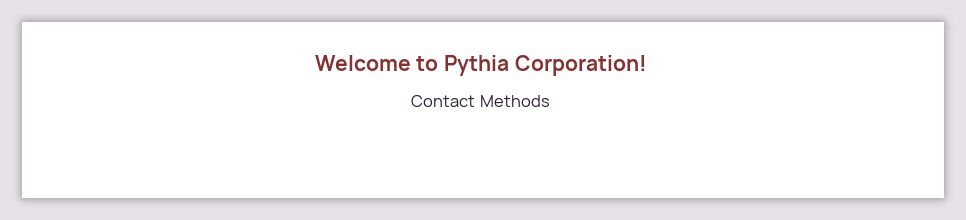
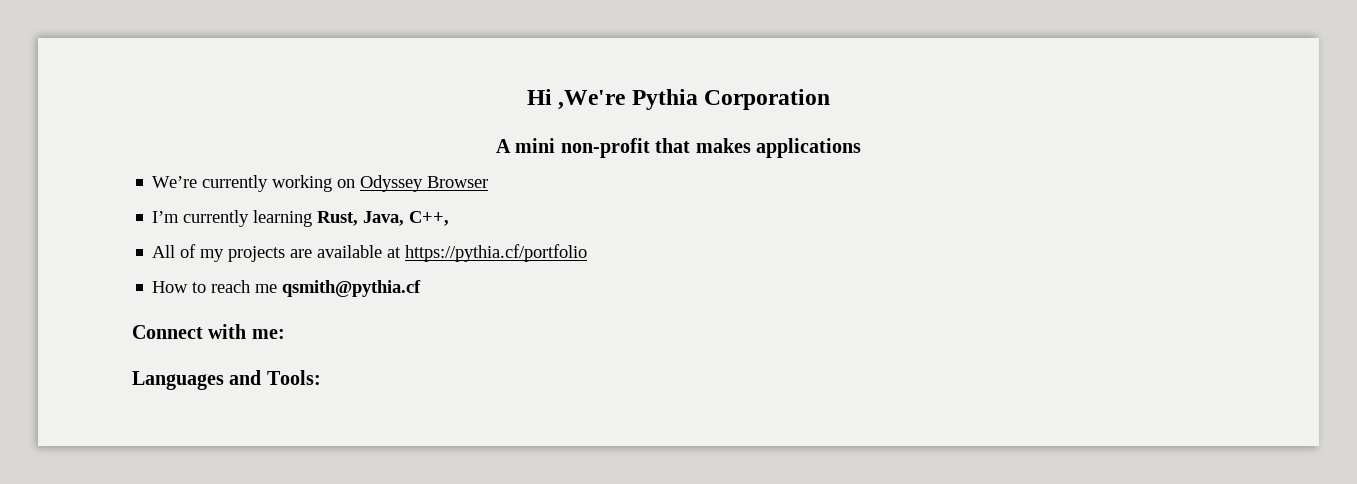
[314,55,647,76] [411,95,550,107] Welcome to Pythia Corporation! // Contact Methods -> [526,89,831,110] [496,138,861,158] [152,175,489,192] [152,210,450,227] [152,244,588,262] [152,280,422,297] [132,324,285,339] [132,370,321,390] Hi ,We're Pythia Corporation // A mini non-profit that makes applications // We’re currently working on Odyssey Browser // I’m currently learning Rust, Java, C++, // All of my projects are available at https://pythia.cf/portfolio // How to reach me qsmith@pythia.cf // Connect with me: // Languages and Tools:

